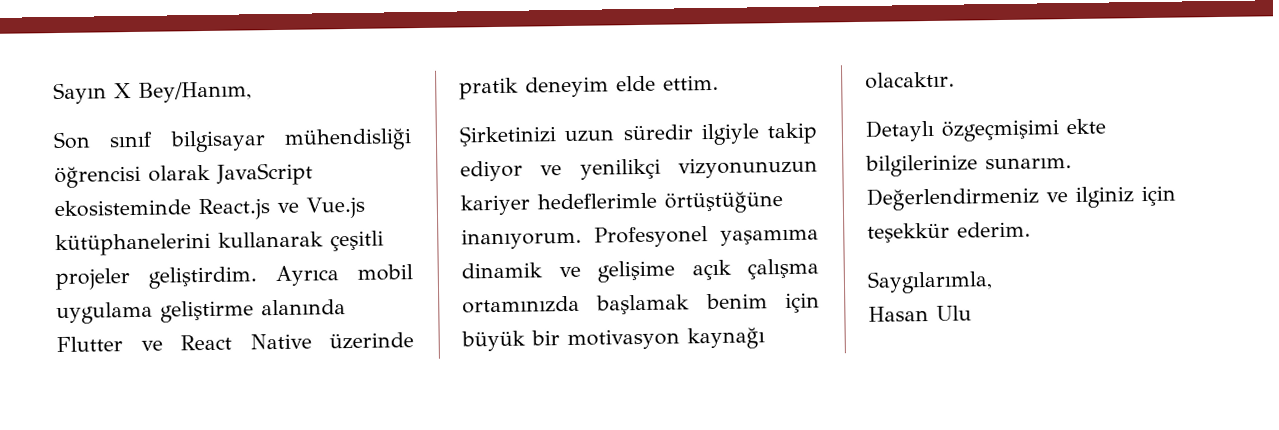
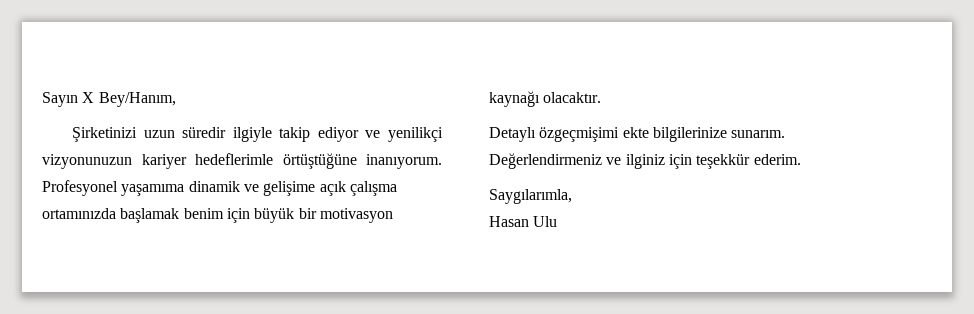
[53,128,412,153] [54,162,313,189] [54,196,366,221] [55,230,384,257] [55,264,413,291] [56,299,346,325] [56,332,414,353] [459,74,719,100] // Son sınıf bilgisayar mühendisliği öğrencisi olarak JavaScript ekosisteminde React.js ve Vue.js kütüphanelerini kullanarak çeşitli projeler geliştirdim. Ayrıca mobil uygulama geliştirme alanında Flutter ve React Native üzerinde pratik deneyim elde ettim. -> (176, 99) none

